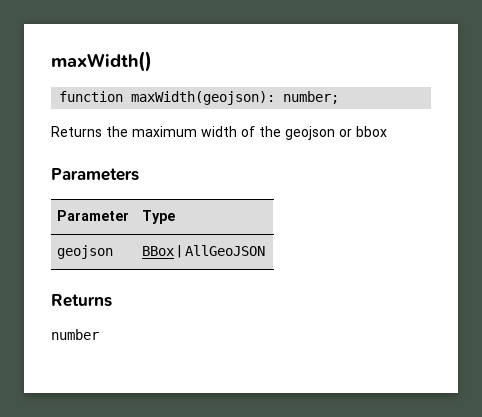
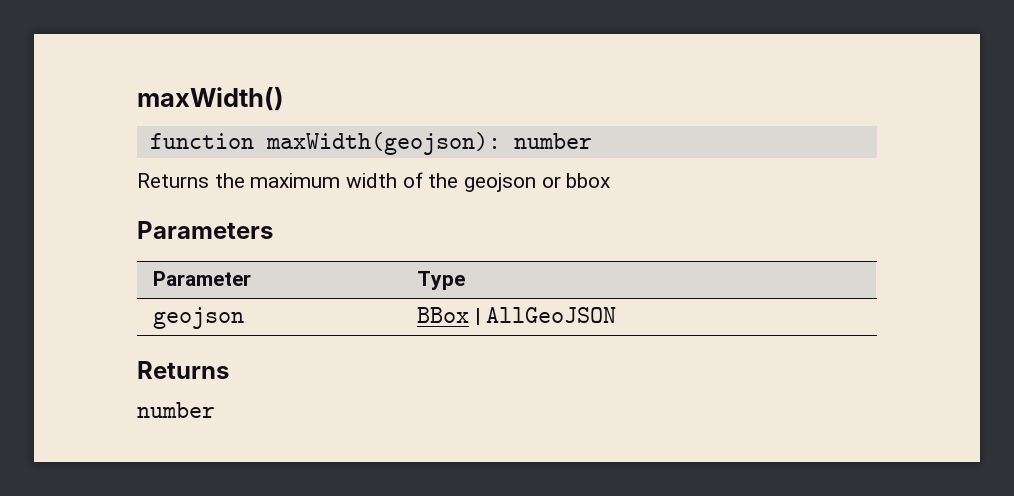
[283,91,340,104] number; -> [513,133,592,149] number

